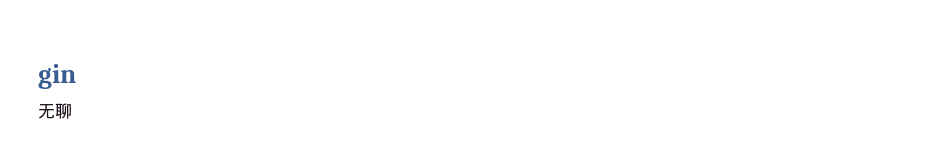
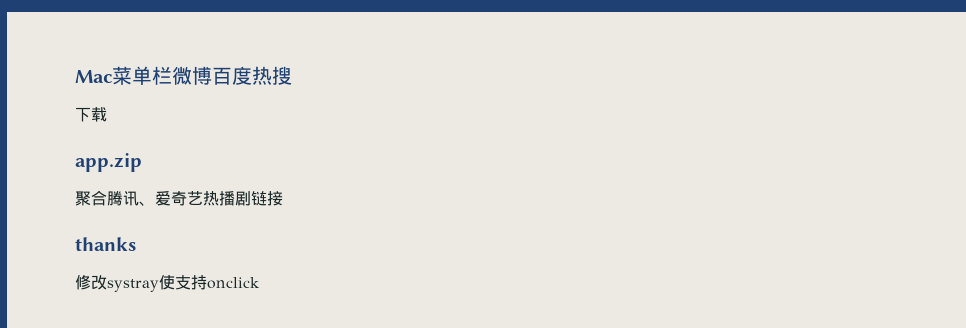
[38,64,76,89] [38,103,72,119] gin // 无聊 -> [75,66,292,85] [75,107,107,122] [75,153,142,172] [75,190,283,206] [75,237,136,251] [75,274,260,292] Mac菜单栏微博百度热搜 // 下载 // app.zip // 聚合腾讯、爱奇艺热播剧链接 // thanks // 修改systray使支持onclick

